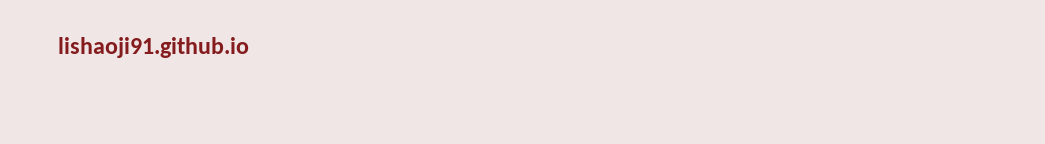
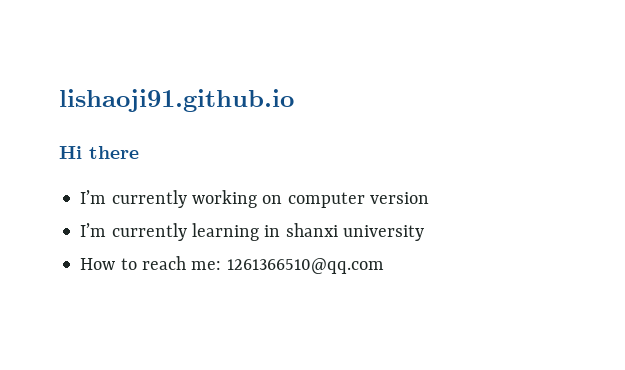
(249, 47) none -> [59,146,139,159] [80,190,429,208] [80,223,424,241] [80,256,384,274] // Hi there // I’m currently working on computer version // I’m currently learning in shanxi university // How to reach me: 1261366510@qq.com

